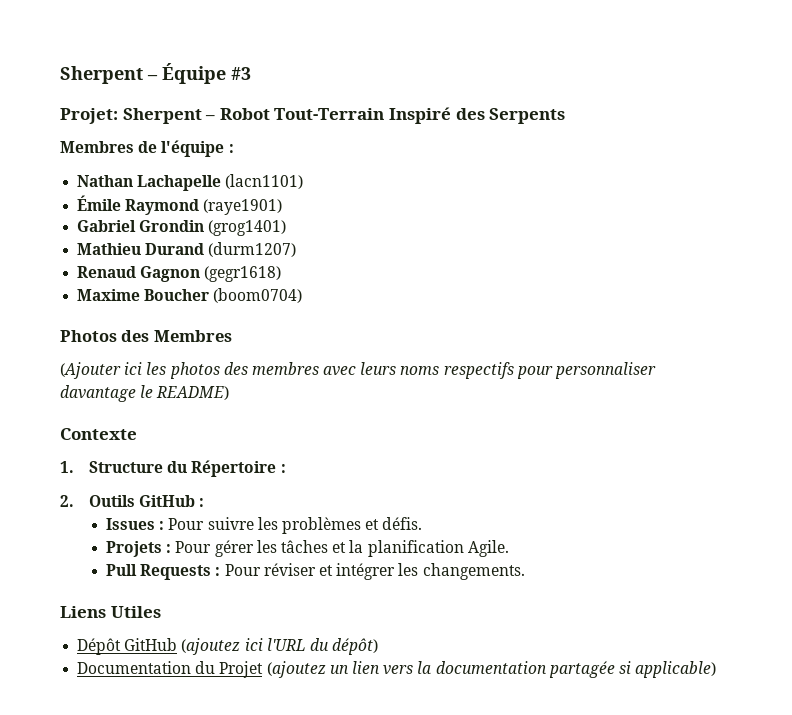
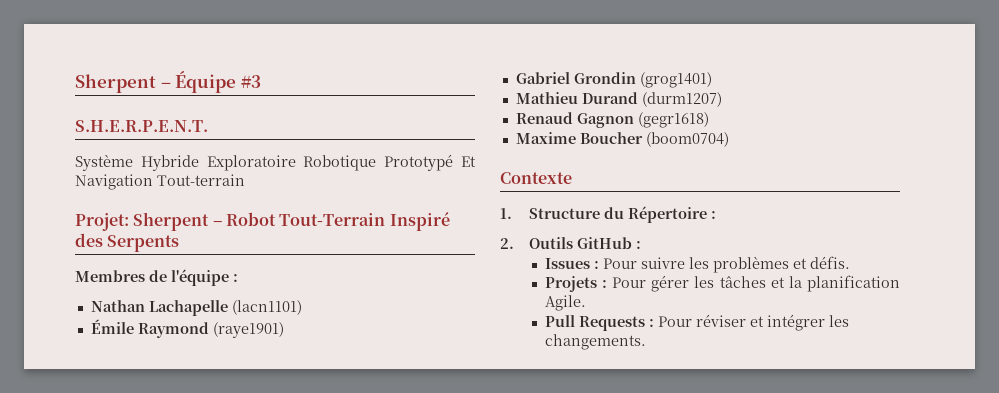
(251, 73) none -> [75,120,208,132] [75,154,476,171] [75,174,245,190] // S.H.E.R.P.E.N.T. // Système Hybride Exploratoire Robotique Prototypé Et Navigation Tout-terrain
[60,330,232,342] [60,362,657,379] [60,385,230,402] // Photos des Membres // (Ajouter ici les photos des membres avec leurs noms respectifs pour personnaliser davantage le README) -> (729, 139) none
[60,606,161,618] [77,638,379,655] [77,661,717,678] // Liens Utiles // Dépôt GitHub (ajoutez ici l'URL du dépôt) // Documentation du Projet (ajoutez un lien vers la documentation partagée si applicable) -> (646, 342) none

